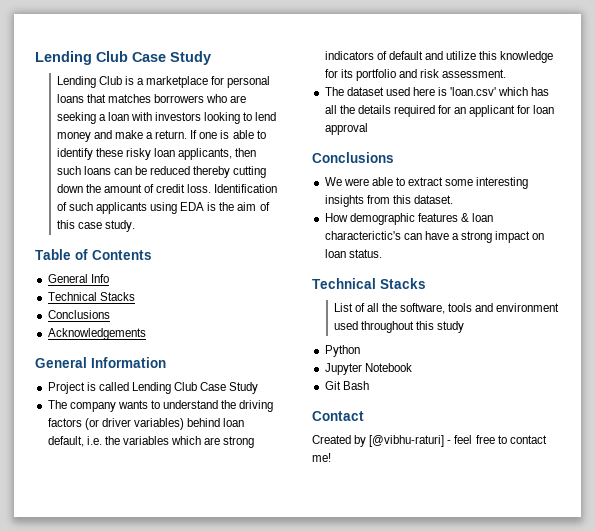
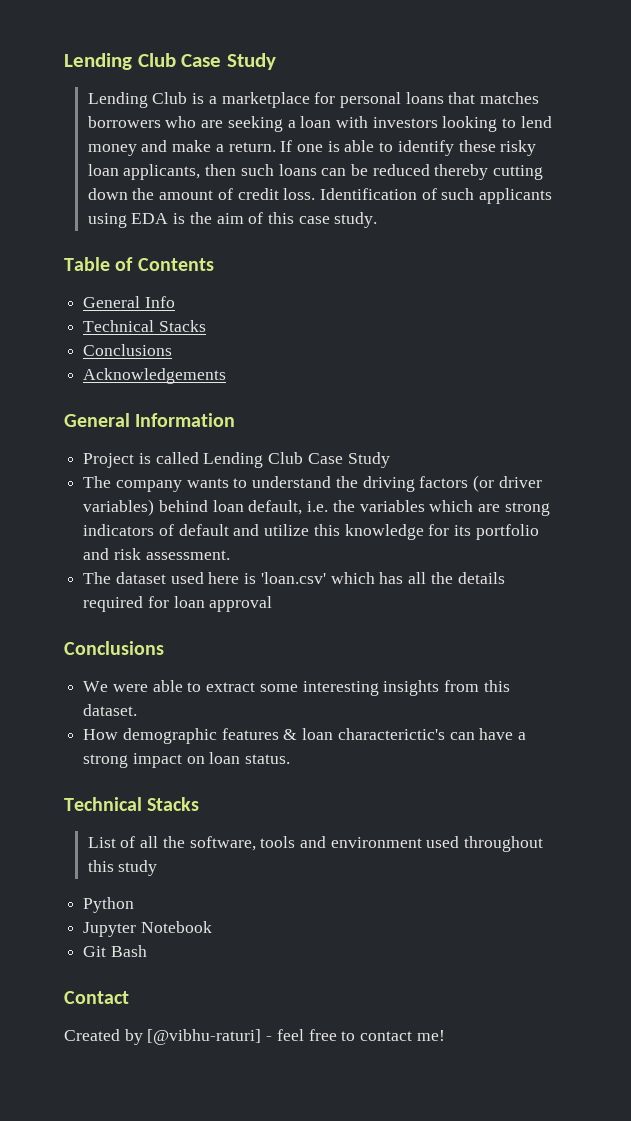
[454,105,531,117] an applicant for -> (169, 602) none

